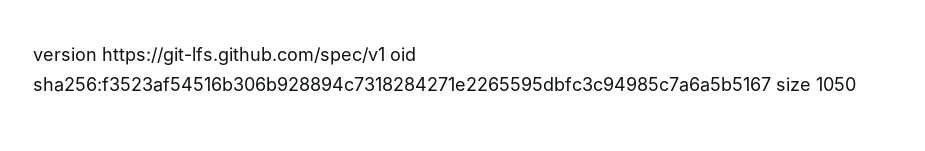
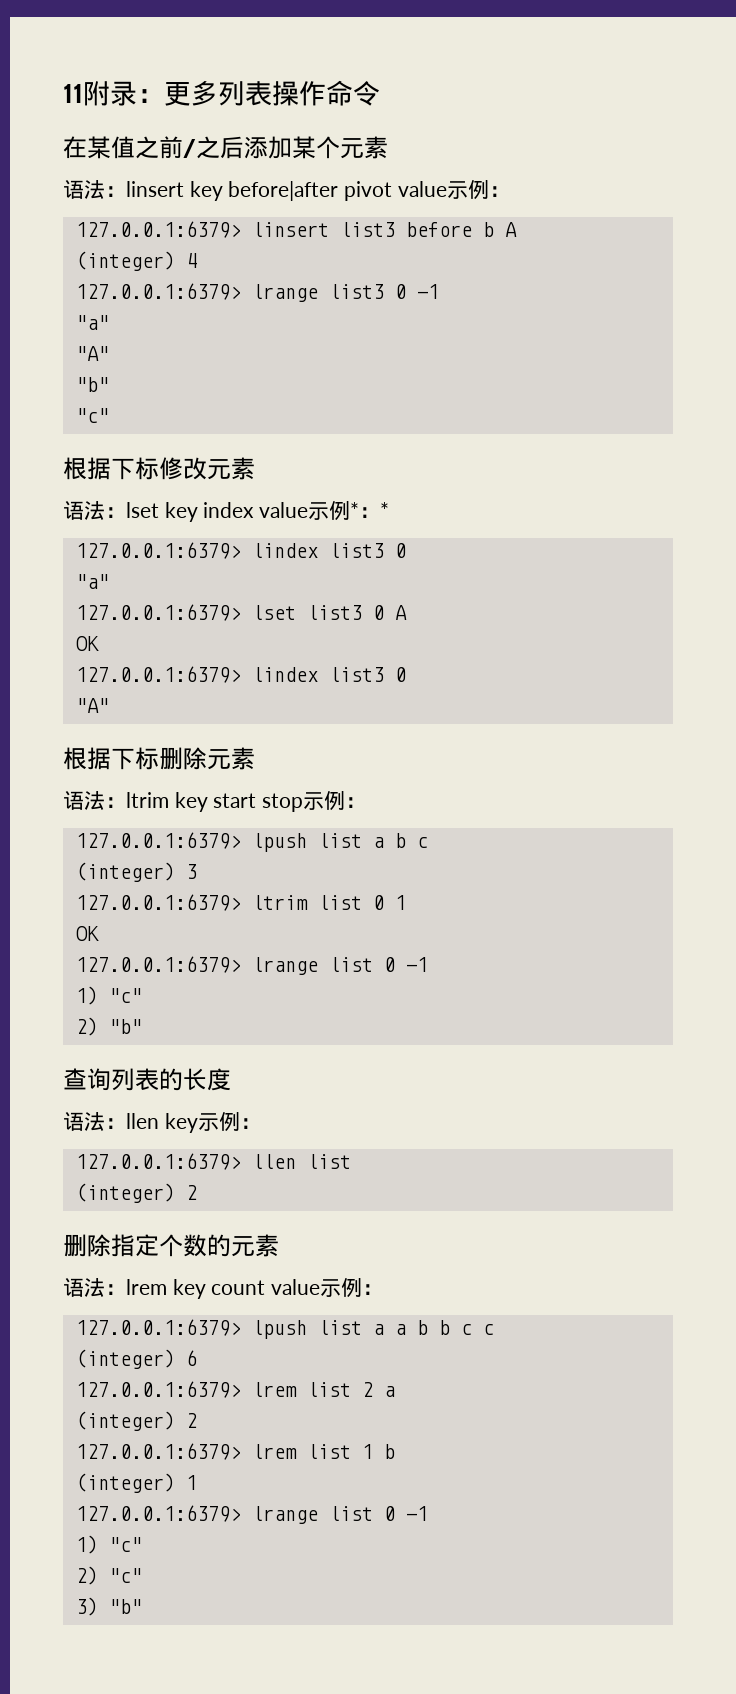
[33,47,416,65] [33,76,856,92] version https://git-lfs.github.com/spec/v1 oid sha256:f3523af54516b306b928894c7318284271e2265595dbfc3c94985c7a6a5b5167 size 1050 -> [63,80,380,106] [63,136,388,159] [63,180,510,201] [75,221,517,238] [75,251,197,271] [75,283,439,302] [75,315,109,330] [75,346,109,361] [75,377,109,392] [75,408,109,423] [63,457,255,480] [63,501,390,522] [75,542,406,559] [75,574,109,589] [75,604,407,621] [75,636,99,651] [75,666,406,683] [75,698,109,713] [63,747,255,770] [63,791,367,812] [75,832,428,852] [75,862,197,882] [75,894,406,911] [75,926,99,941] [75,956,428,975] [75,986,142,1005] [75,1017,142,1036] [63,1068,231,1091] [63,1112,261,1133] [75,1153,351,1170] [75,1183,197,1203] [63,1234,279,1257] [63,1278,384,1299] [75,1319,494,1339] [75,1349,197,1369] [75,1381,395,1398] [75,1411,197,1431] [75,1443,395,1460] [75,1473,197,1493] [75,1505,428,1524] [75,1535,142,1554] [75,1566,142,1585] [75,1597,142,1616] 11附录：更多列表操作命令 // 在某值之前/之后添加某个元素 // 语法：linsert key before|after pivot value示例： // 127.0.0.1:6379> linsert list3 before b A // (integer) 4 // 127.0.0.1:6379> lrange list3 0 -1 // "a" // "A" // "b" // "c" // 根据下标修改元素 // 语法：lset key index value示例*：* // 127.0.0.1:6379> lindex list3 0 // "a" // 127.0.0.1:6379> lset list3 0 A // OK // 127.0.0.1:6379> lindex list3 0 // "A" // 根据下标删除元素 // 语法：ltrim key start stop示例： // 127.0.0.1:6379> lpush list a b c // (integer) 3 // 127.0.0.1:6379> ltrim list 0 1 // OK // 127.0.0.1:6379> lrange list 0 -1 // 1) "c" // 2) "b" // 查询列表的长度 // 语法：llen key示例： // 127.0.0.1:6379> llen list // (integer) 2 // 删除指定个数的元素 // 语法：lrem key count value示例： // 127.0.0.1:6379> lpush list a a b b c c // (integer) 6 // 127.0.0.1:6379> lrem list 2 a // (integer) 2 // 127.0.0.1:6379> lrem list 1 b // (integer) 1 // 127.0.0.1:6379> lrange list 0 -1 // 1) "c" // 2) "c" // 3) "b"

